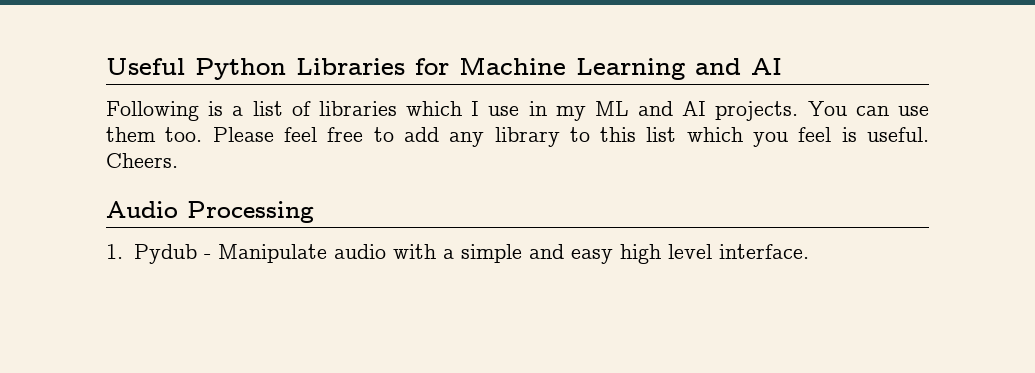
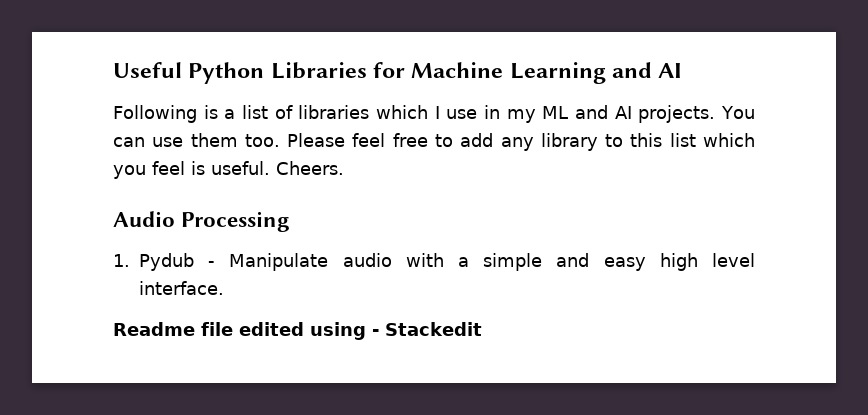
(810, 251) none -> [113,322,482,340] // Readme file edited using - Stackedit

